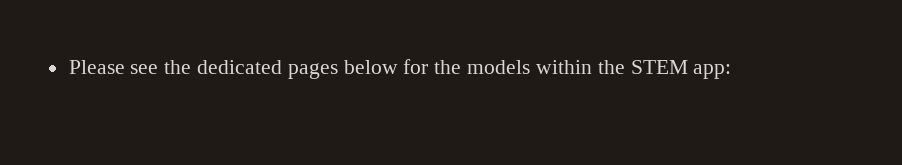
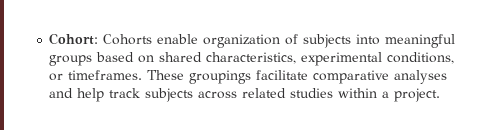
[68,59,732,79] Please see the dedicated pages below for the models within the STEM app: -> [49,33,456,48] [49,52,455,66] [49,70,448,84] [49,88,441,102] Cohort: Cohorts enable organization of subjects into meaningful groups based on shared characteristics, experimental conditions, or timeframes. These groupings facilitate comparative analyses and help track subjects across related studies within a project.

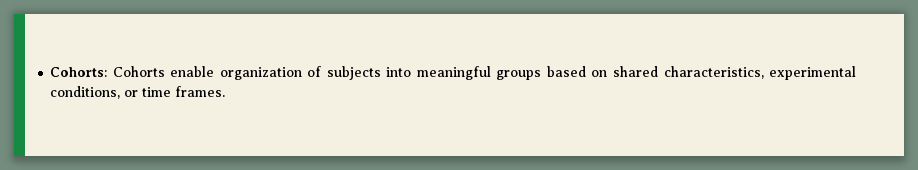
[49,33,99,45] Cohort: -> [50,67,108,77] Cohorts:
[68,70,448,84] [49,88,441,102] timeframes. These groupings facilitate comparative analyses and help track subjects across related studies within a project. -> [142,86,226,97] time frames.

